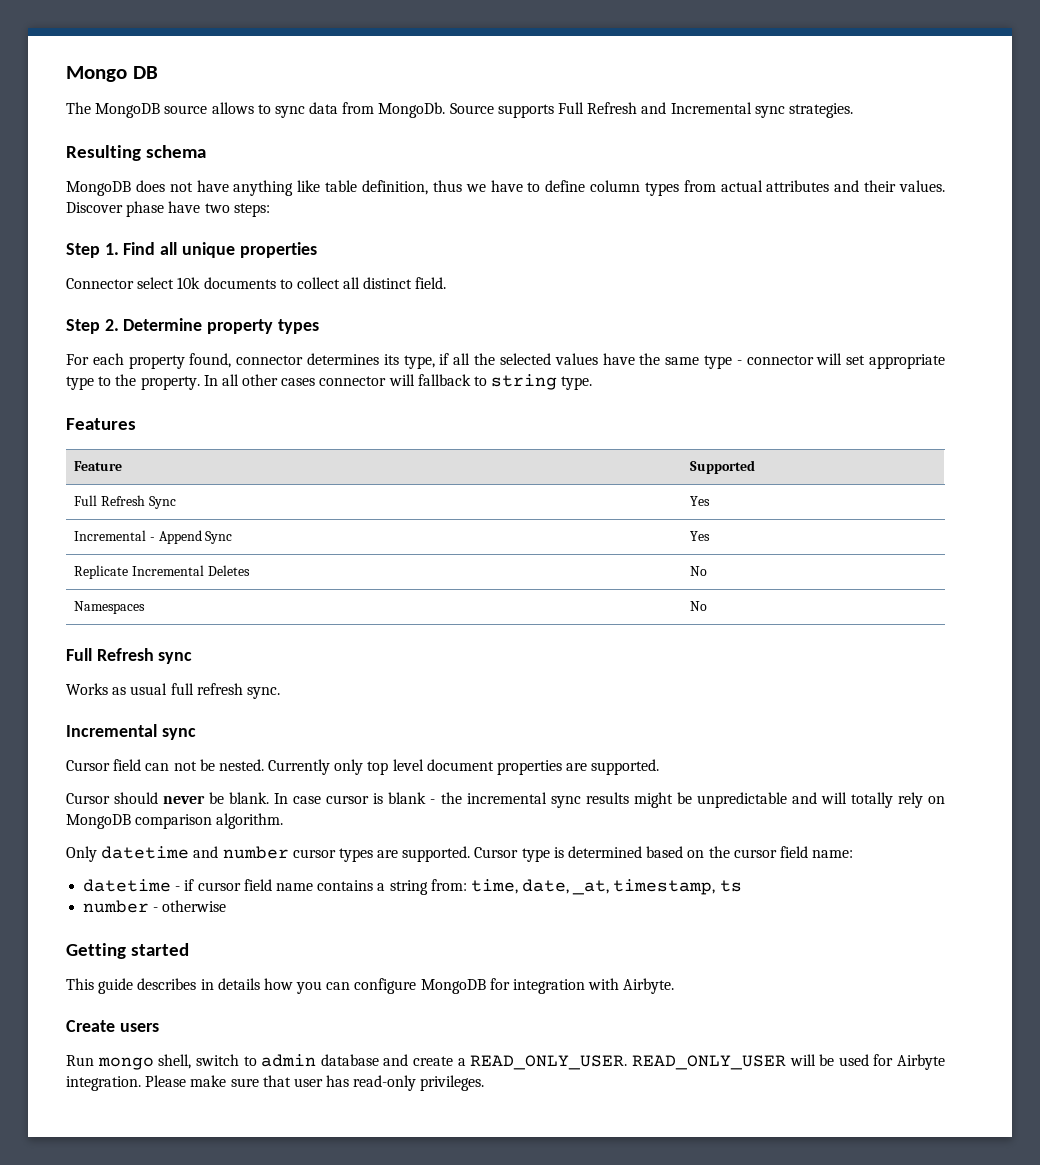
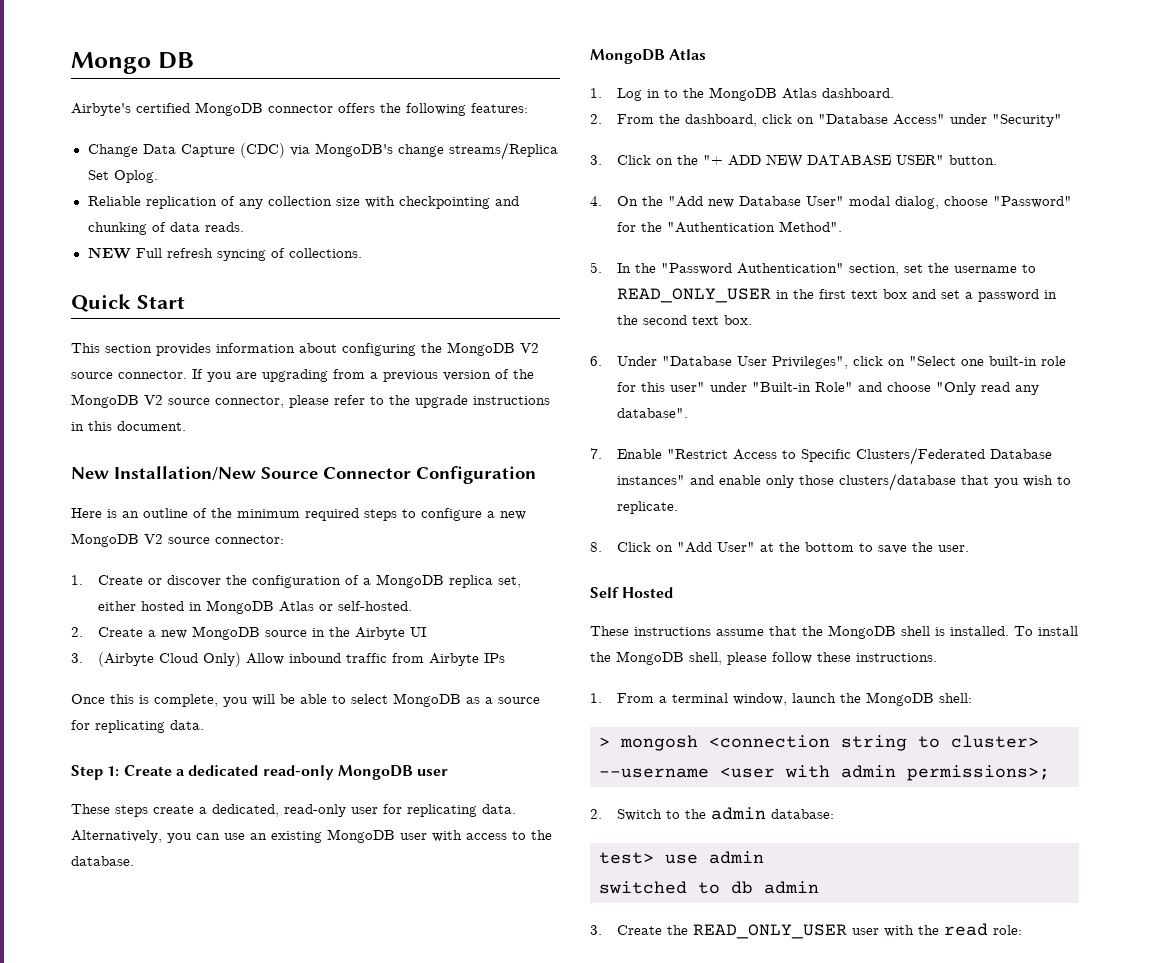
[66,102,853,118] [66,145,207,161] [66,180,946,196] [66,201,270,217] [66,242,317,258] [66,277,447,289] [66,318,319,334] [66,353,946,369] [66,374,593,390] [66,418,136,430] [74,461,123,471] [690,460,756,474] [74,495,176,509] [690,496,711,506] [74,530,233,544] [690,531,711,541] [74,565,250,579] [690,566,708,576] [74,601,146,614] [690,601,708,611] [66,648,193,664] [66,683,280,699] [66,724,196,740] [66,759,660,775] [66,792,945,808] [66,813,284,829] [66,846,854,862] [83,879,742,895] [83,900,227,913] [66,943,190,959] [66,978,675,994] [66,1020,159,1032] [66,1054,945,1070] [66,1075,485,1091] The MongoDB source allows to sync data from MongoDb. Source supports Full Refresh and Incremental sync strategies. // Resulting schema // MongoDB does not have anything like table definition, thus we have to define column types from actual attributes and their values. Discover phase have two steps: // Step 1. Find all unique properties // Connector select 10k documents to collect all distinct field. // Step 2. Determine property types // For each property found, connector determines its type, if all the selected values have the same type - connector will set appropriate type to the property. In all other cases connector will fallback to string type. // Features // Feature | Supported // Full Refresh Sync | Yes // Incremental - Append Sync | Yes // Replicate Incremental Deletes | No // Namespaces | No // Full Refresh sync // Works as usual full refresh sync. // Incremental sync // Cursor field can not be nested. Currently only top level document properties are supported. // Cursor should never be blank. In case cursor is blank - the incremental sync results might be unpredictable and will totally rely on MongoDB comparison algorithm. // Only datetime and number cursor types are supported. Cursor type is determined based on the cursor field name: // datetime - if cursor field name contains a string from: time, date, _at, timestamp, ts // number - otherwise // Getting started // This guide describes in details how you can configure MongoDB for integration with Airbyte. // Create users // Run mongo shell, switch to admin database and create a READ_ONLY_USER. READ_ONLY_USER will be used for Airbyte integration. Please make sure that user has read-only privileges. -> [71,102,528,116] [87,142,558,160] [87,170,158,183] [87,196,519,209] [87,222,244,235] [87,247,362,261] [71,294,185,312] [71,342,539,356] [71,369,534,382] [71,394,550,408] [71,421,186,431] [71,466,536,484] [71,508,526,521] [71,533,284,547] [71,574,522,588] [98,600,413,614] [71,626,427,640] [71,652,506,667] [71,693,540,707] [71,720,204,733] [71,765,449,780] [71,804,516,817] [71,829,552,843] [71,856,134,866] [590,49,707,64] [590,87,895,101] [590,114,1063,127] [590,154,998,168] [590,196,1073,209] [617,221,843,233] [590,262,1037,276] [617,288,1058,303] [617,315,753,325] [590,356,1067,369] [617,382,1040,395] [617,408,689,418] [590,447,1053,465] [617,473,1072,491] [617,501,679,514] [590,542,970,554] [590,587,674,598] [590,625,1078,639] [590,651,937,665] [590,692,973,706] [599,735,1039,751] [599,765,1050,781] [590,807,835,821] [599,851,764,864] [599,881,819,894] [590,923,1023,939] Airbyte's certified MongoDB connector offers the following features: // Change Data Capture (CDC) via MongoDB's change streams/Replica Set Oplog. // Reliable replication of any collection size with checkpointing and chunking of data reads. // NEW Full refresh syncing of collections. // Quick Start // This section provides information about configuring the MongoDB V2 source connector. If you are upgrading from a previous version of the MongoDB V2 source connector, please refer to the upgrade instructions in this document. // New Installation/New Source Connector Configuration // Here is an outline of the minimum required steps to configure a new MongoDB V2 source connector: // 1. Create or discover the configuration of a MongoDB replica set, either hosted in MongoDB Atlas or self-hosted. // 2. Create a new MongoDB source in the Airbyte UI // 3. (Airbyte Cloud Only) Allow inbound traffic from Airbyte IPs // Once this is complete, you will be able to select MongoDB as a source for replicating data. // Step 1: Create a dedicated read-only MongoDB user // These steps create a dedicated, read-only user for replicating data. Alternatively, you can use an existing MongoDB user with access to the database. // MongoDB Atlas // 1. Log in to the MongoDB Atlas dashboard. // 2. From the dashboard, click on "Database Access" under "Security" // 3. Click on the "+ ADD NEW DATABASE USER" button. // 4. On the "Add new Database User" modal dialog, choose "Password" for the "Authentication Method". // 5. In the "Password Authentication" section, set the username to READ_ONLY_USER in the first text box and set a password in the second text box. // 6. Under "Database User Privileges", click on "Select one built-in role for this user" under "Built-in Role" and choose "Only read any database". // 7. Enable "Restrict Access to Specific Clusters/Federated Database instances" and enable only those clusters/database that you wish to replicate. // 8. Click on "Add User" at the bottom to save the user. // Self Hosted // These instructions assume that the MongoDB shell is installed. To install the MongoDB shell, please follow these instructions. // 1. From a terminal window, launch the MongoDB shell: // > mongosh <connection string to cluster> --username <user with admin permissions>; // 2. Switch to the admin database: // test> use admin // switched to db admin // 3. Create the READ_ONLY_USER user with the read role:

